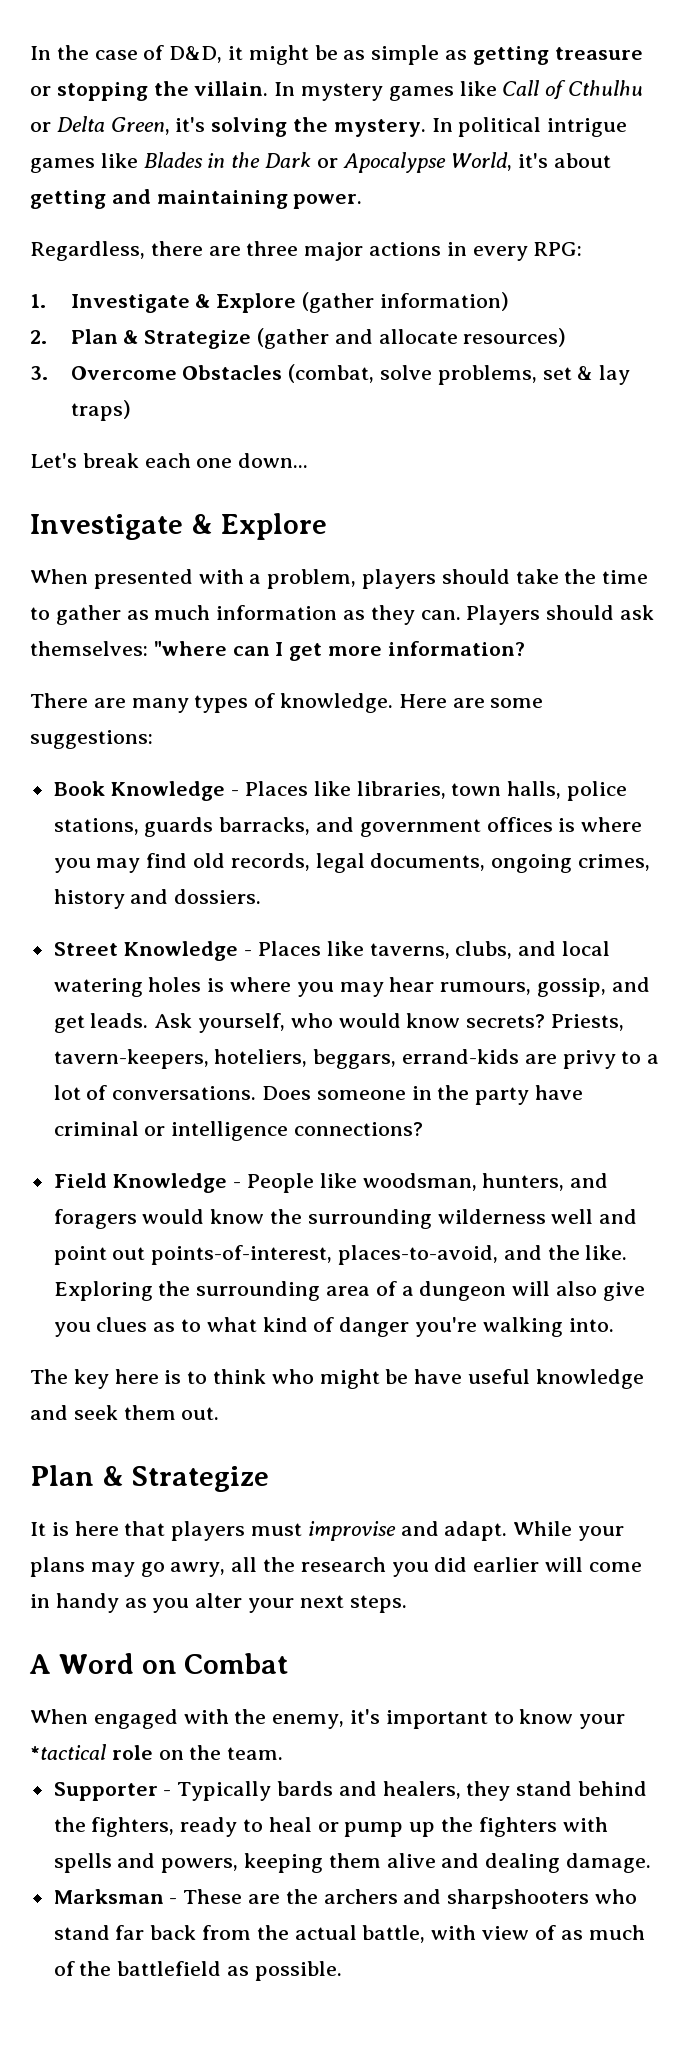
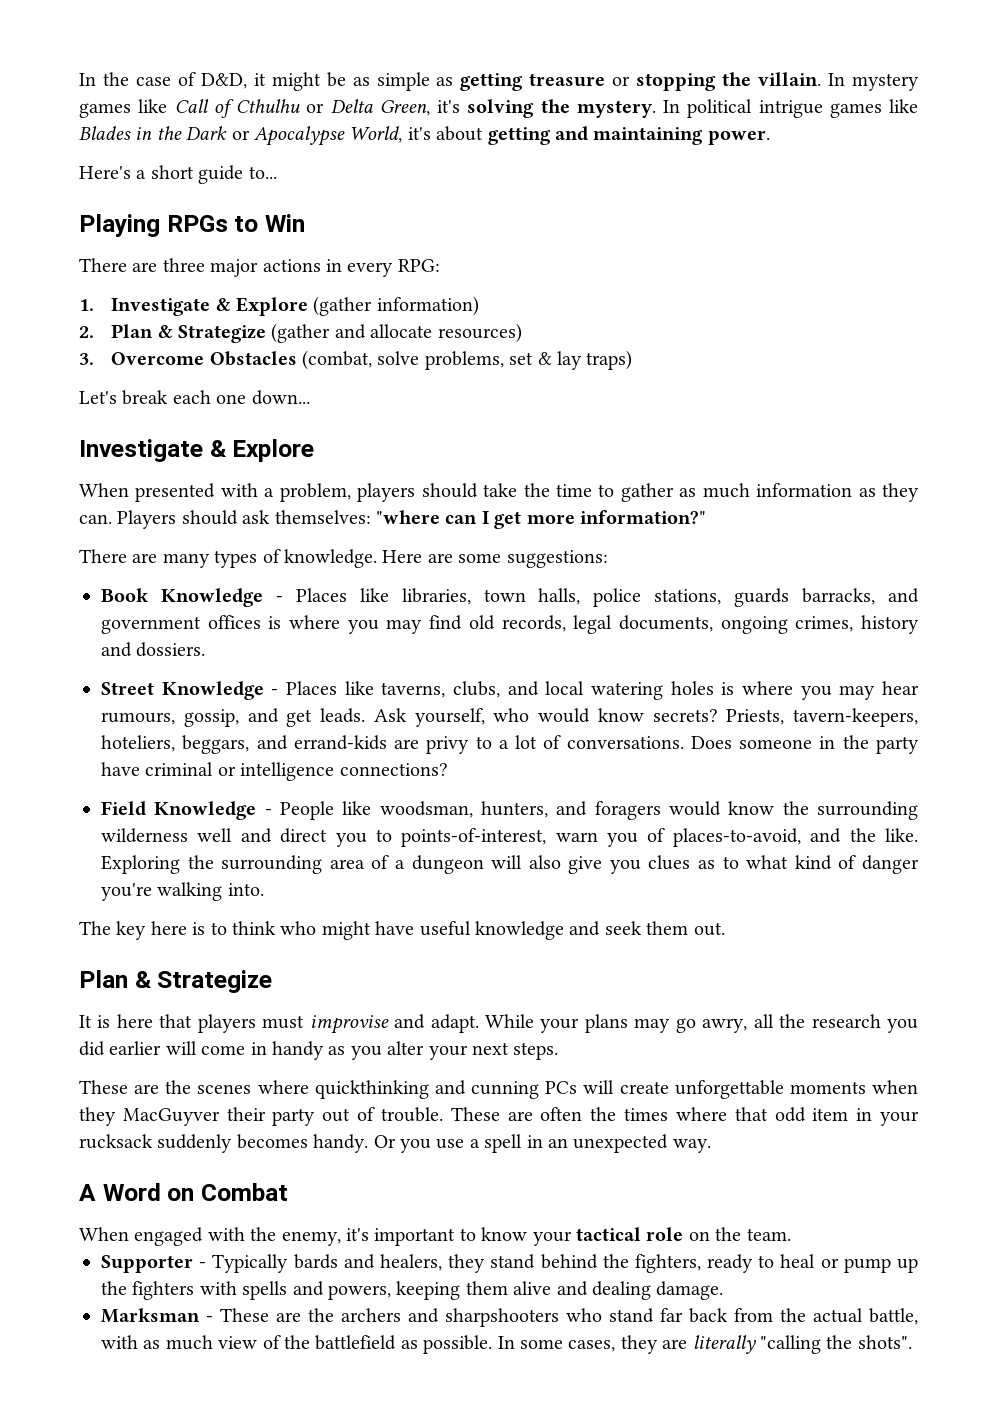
[30,241,203,261] Regardless, there -> [79,165,277,184] [79,214,305,237] [79,258,127,272] Here's a short guide to... // Playing RPGs to Win // There
[387,641,525,656] information? -> [579,510,706,524] information?"
(397, 1059) none -> [256,735,288,750] and
[53,1245,333,1265] point out points-of-interest, -> [280,828,666,847] direct you to points-of-interest, warn you of
[385,1369,409,1384] be -> (371, 930) none
(407, 1604) none -> [79,1080,918,1099] [79,1107,920,1126] [79,1134,711,1153] // These are the scenes where quickthinking and cunning PCs will create unforgettable moments when they MacGuyver their party out of trouble. These are often the times where that odd item in your rucksack suddenly becomes handy. Or you use a spell in an unexpected way.
[30,1744,106,1760] *tactical -> [575,1227,641,1241] tactical
[482,1925,645,1940] view of as much -> [143,1335,258,1350] as much view
(342, 1971) none -> [497,1335,912,1354] In some cases, they are literally "calling the shots".

